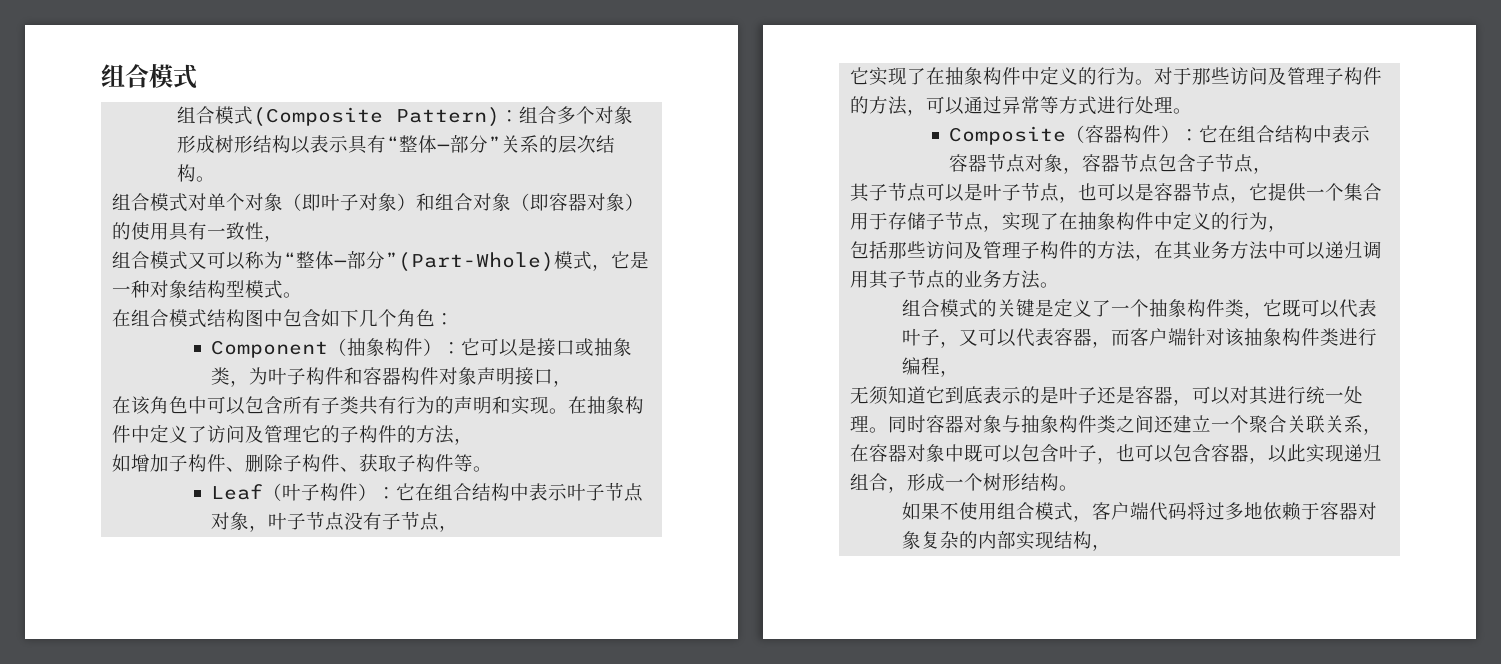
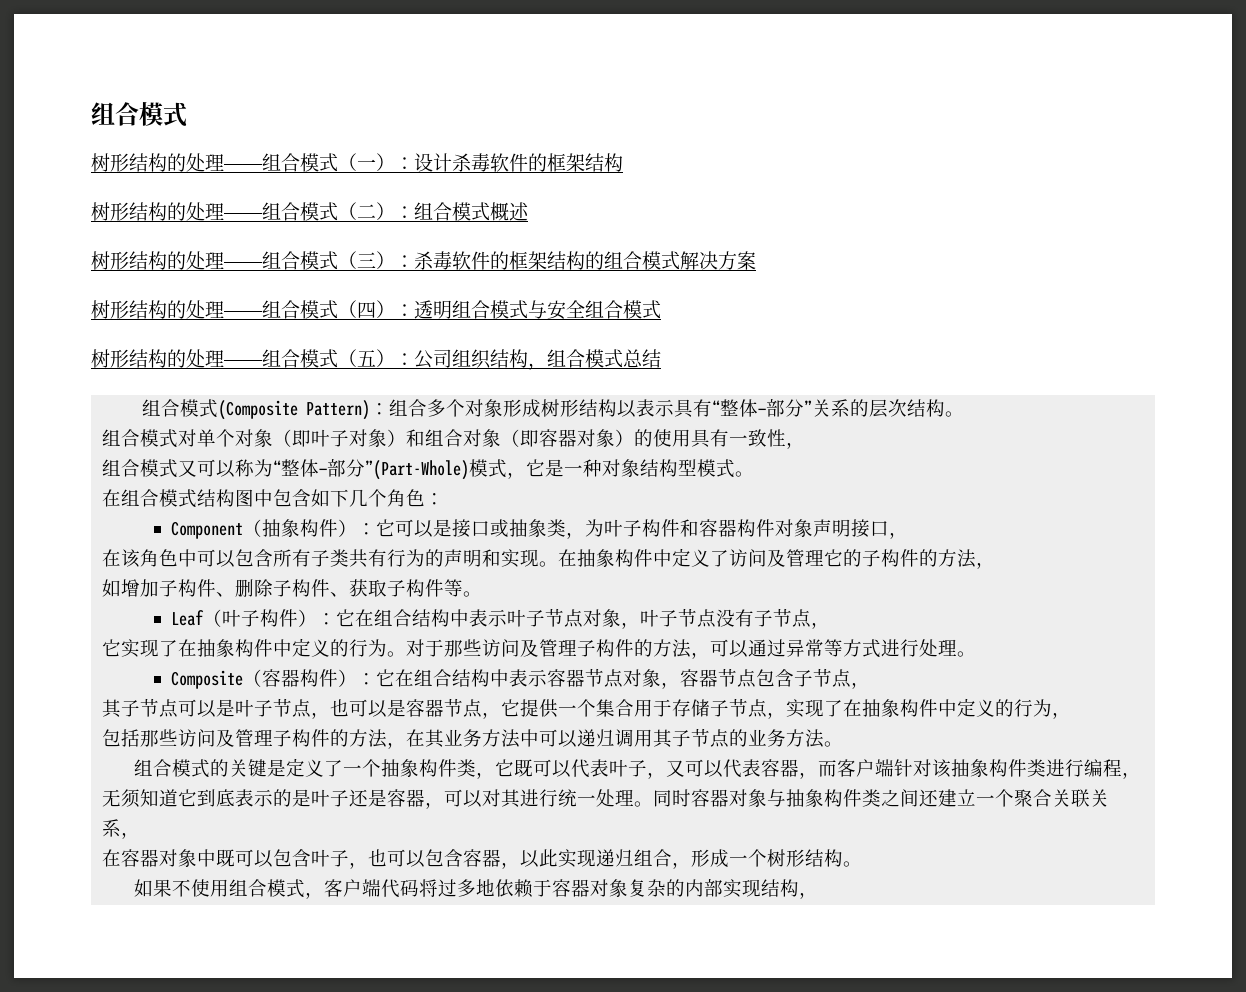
[101,64,197,89] 组合模式 -> [91,102,187,127] [91,153,623,172] [91,202,529,221] [91,251,756,270] [91,300,661,320] [91,349,661,370] 组合模式 // 树形结构的处理——组合模式（一）：设计杀毒软件的框架结构 // 树形结构的处理——组合模式（二）：组合模式概述 // 树形结构的处理——组合模式（三）：杀毒软件的框架结构的组合模式解决方案 // 树形结构的处理——组合模式（四）：透明组合模式与安全组合模式 // 树形结构的处理——组合模式（五）：公司组织结构，组合模式总结

